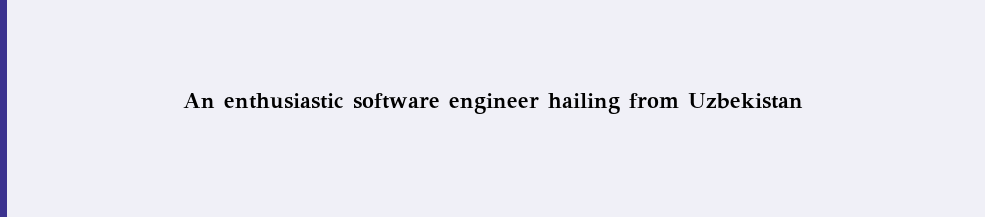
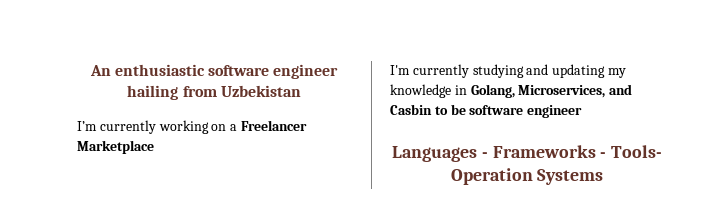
(803, 101) none -> [77,120,307,134] [77,140,154,154] [390,64,626,78] [390,84,633,98] [390,104,583,118] [392,145,662,162] [450,168,604,185] // I’m currently working on a Freelancer Marketplace // I'm currently studying and updating my knowledge in Golang, Microservices, and Casbin to be software engineer // Languages - Frameworks - Tools- Operation Systems

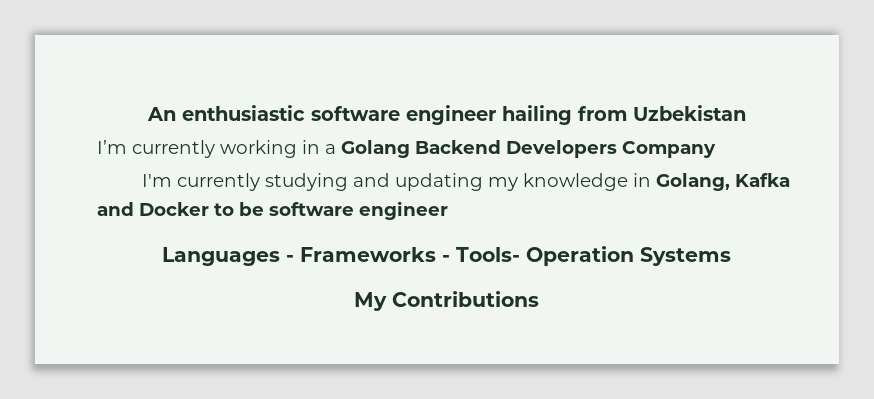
[211,120,307,131] [77,140,154,154] on a Freelancer Marketplace -> [302,140,716,158] in a Golang Backend Developers Company
[518,84,633,98] [390,104,432,115] Microservices, and Casbin -> [735,173,791,187] [97,202,209,216] Kafka and Docker
(604, 177) none -> [354,291,539,311] // My Contributions

